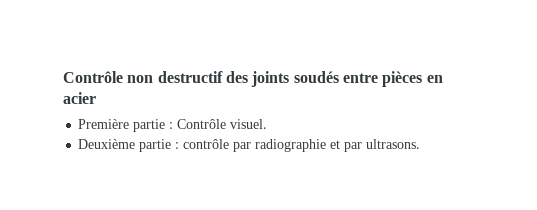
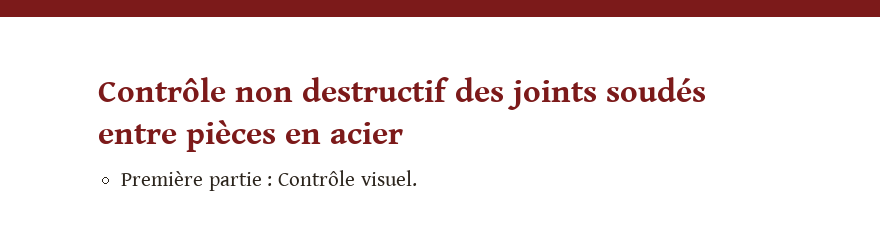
[78,139,421,152] // Deuxième partie : contrôle par radiographie et par ultrasons. -> (417, 178) none

